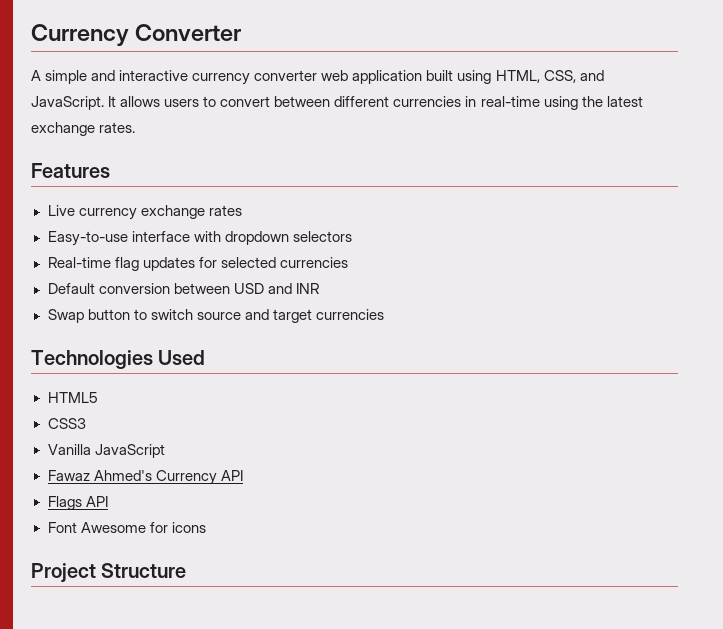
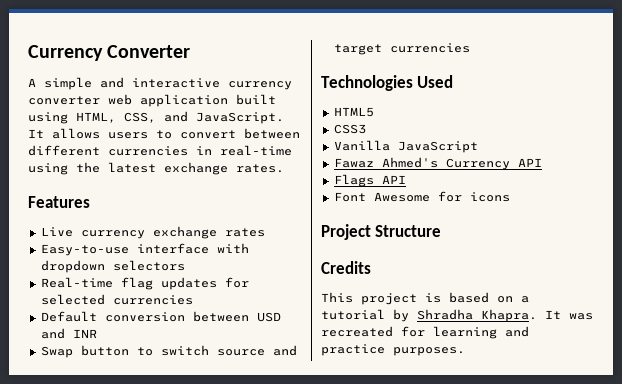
(187, 570) none -> [321,261,371,274] [321,292,529,305] [321,309,593,322] [321,326,529,339] [321,344,465,356] // Credits // This project is based on a tutorial by Shradha Khapra. It was recreated for learning and practice purposes.

